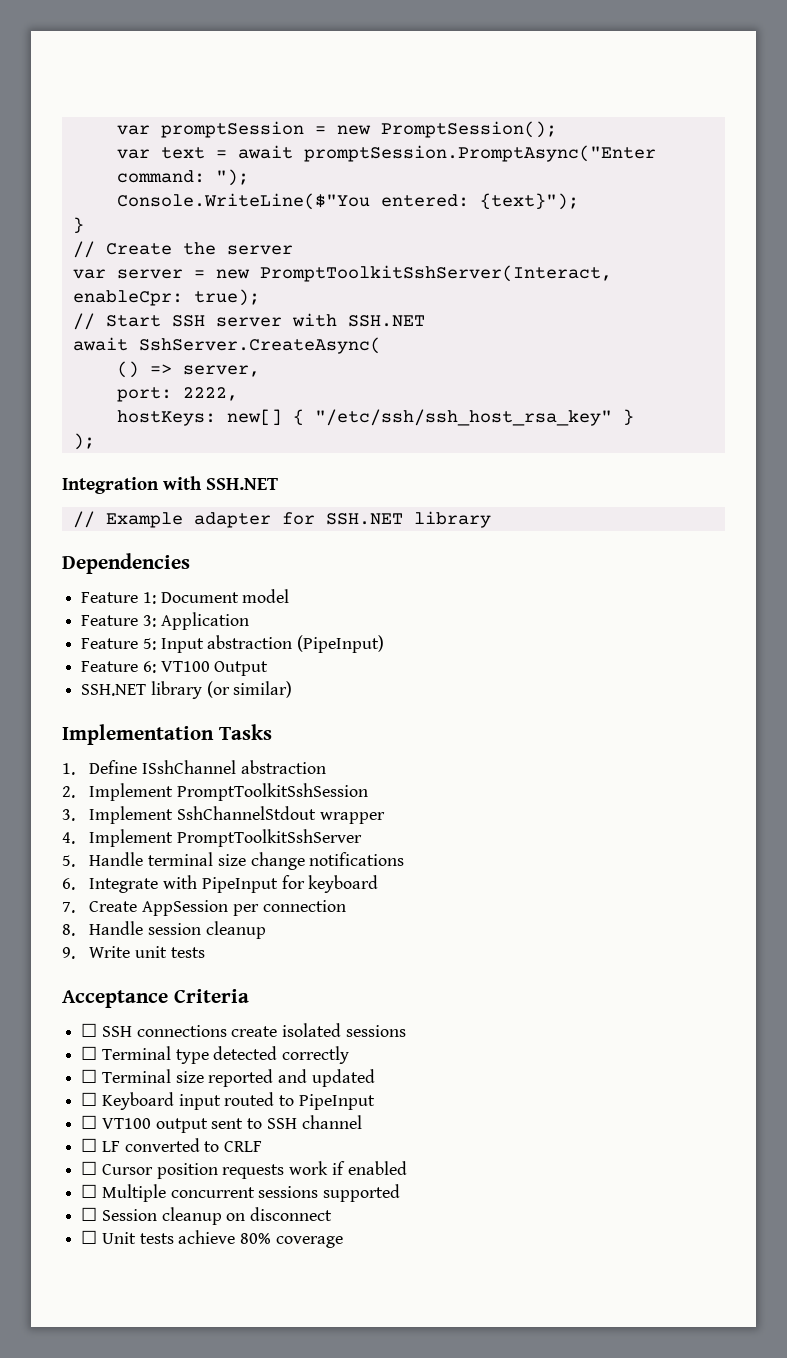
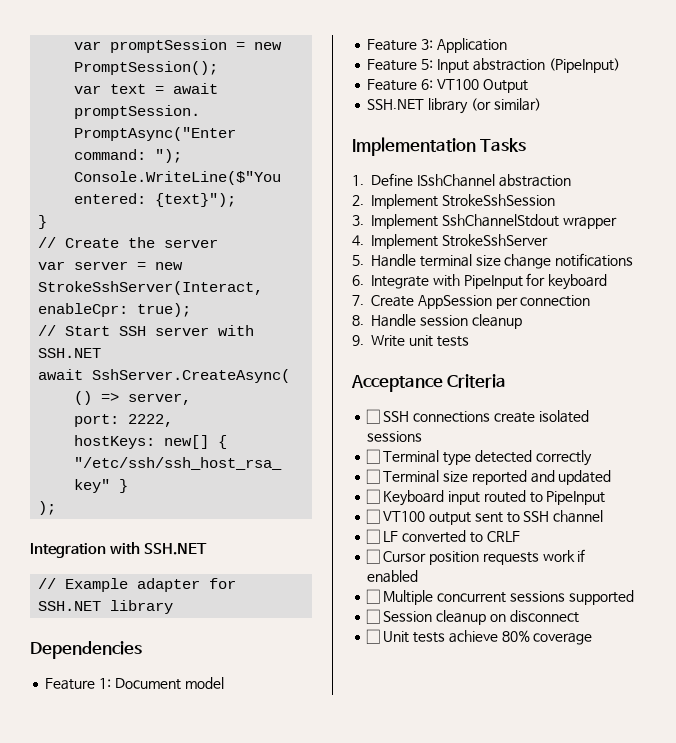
[259,265,612,282] PromptToolkitSshServer(Interact, -> [38,281,264,295] StrokeSshServer(Interact,
[177,783,369,801] PromptToolkitSshSession -> [441,194,555,207] StrokeSshSession
[177,829,363,847] PromptToolkitSshServer -> [441,234,548,247] StrokeSshServer

